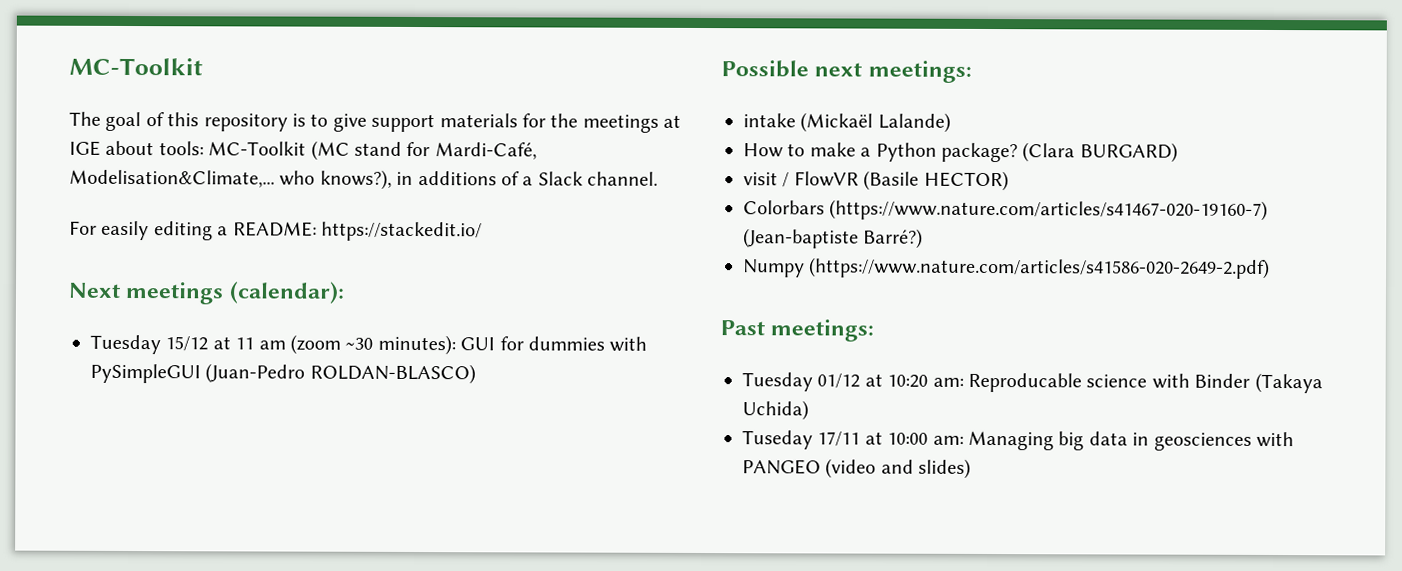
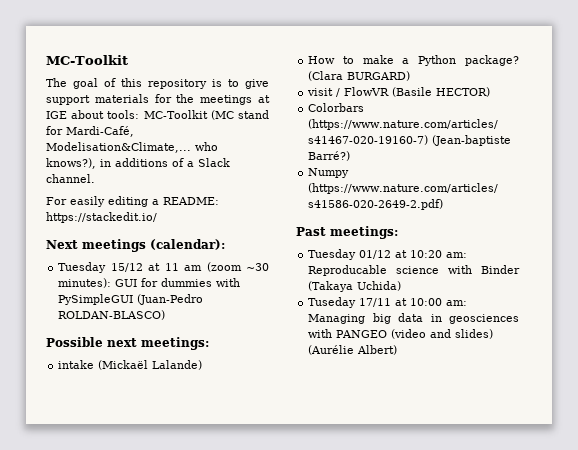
(972, 468) none -> [308,345,398,355] (Aurélie Albert)

